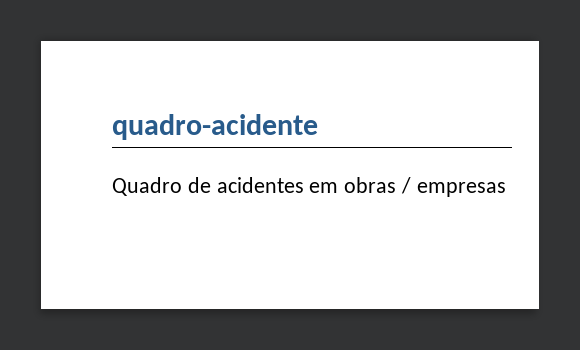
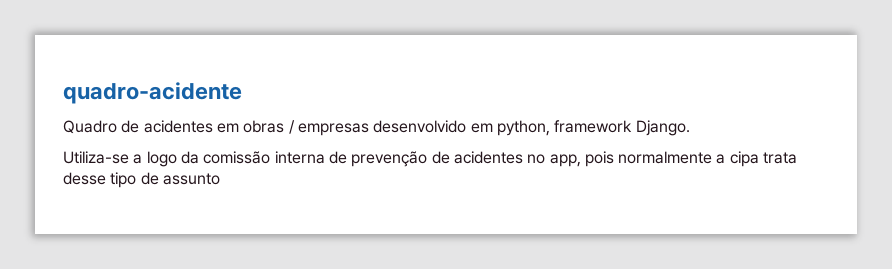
(506, 189) none -> [373,120,690,136] [63,151,798,167] [63,172,220,188] desenvolvido em python, framework Django. // Utiliza-se a logo da comissão interna de prevenção de acidentes no app, pois normalmente a cipa trata desse tipo de assunto

